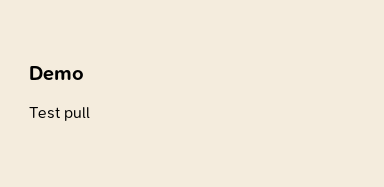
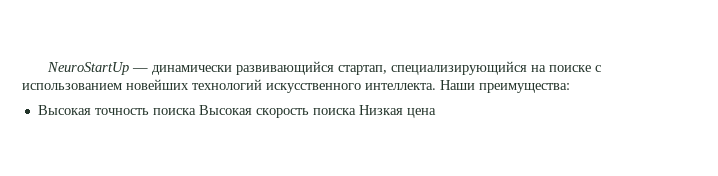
[29,66,84,81] [29,107,91,121] Demo // Test pull -> [46,61,601,75] [22,79,570,93] [37,105,436,118] NeuroStartUp — динамически развивающийся стартап, специализирующийся на поиске с использованием новейших технологий искусственного интеллекта. Наши преимущества: // Высокая точность поиска Высокая скорость поиска Низкая цена

